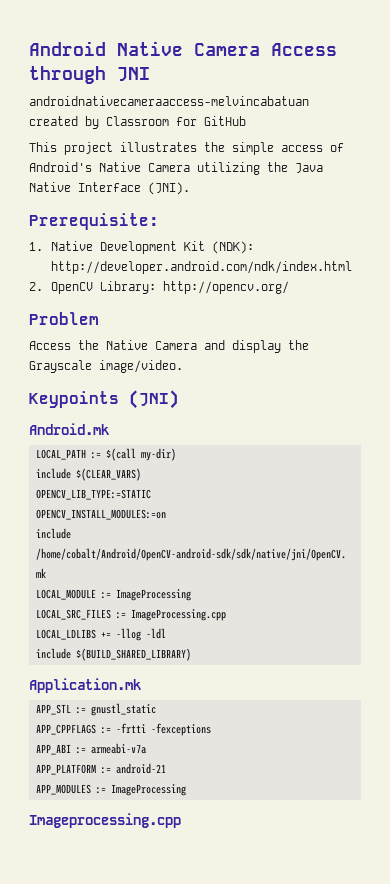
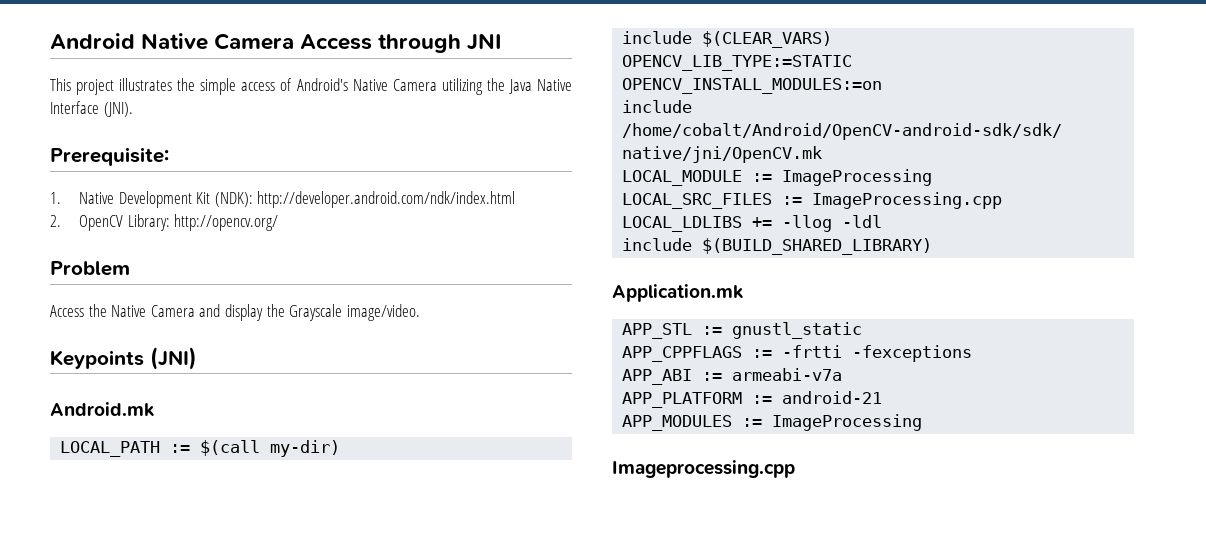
[29,96,309,106] [29,116,246,129] // androidnativecameraaccess-melvincabatuan created by Classroom for GitHub -> (503, 42) none

